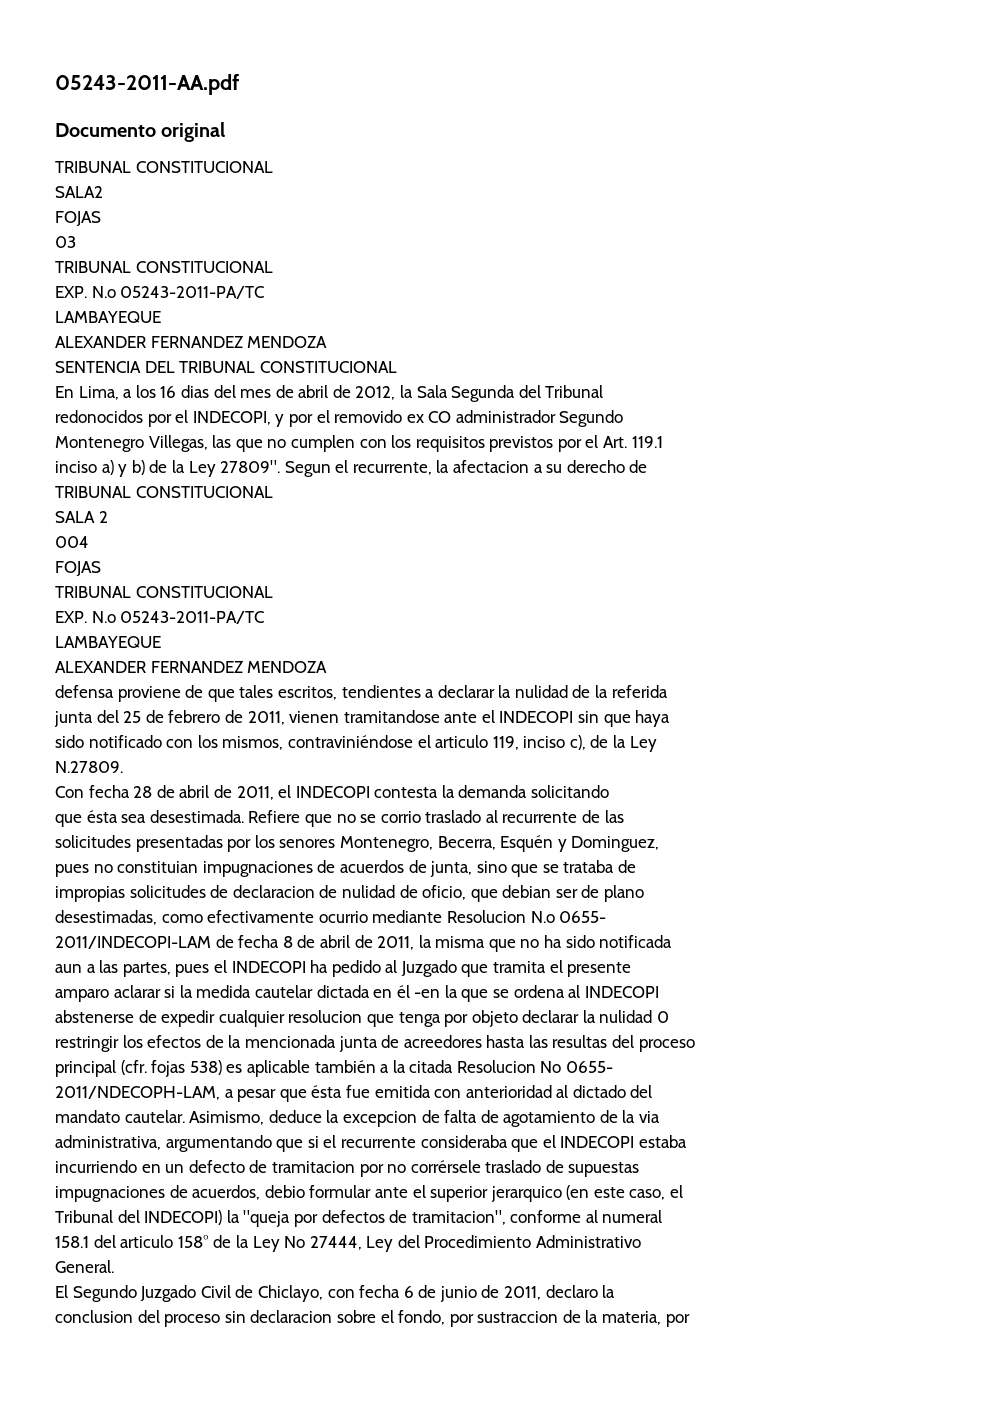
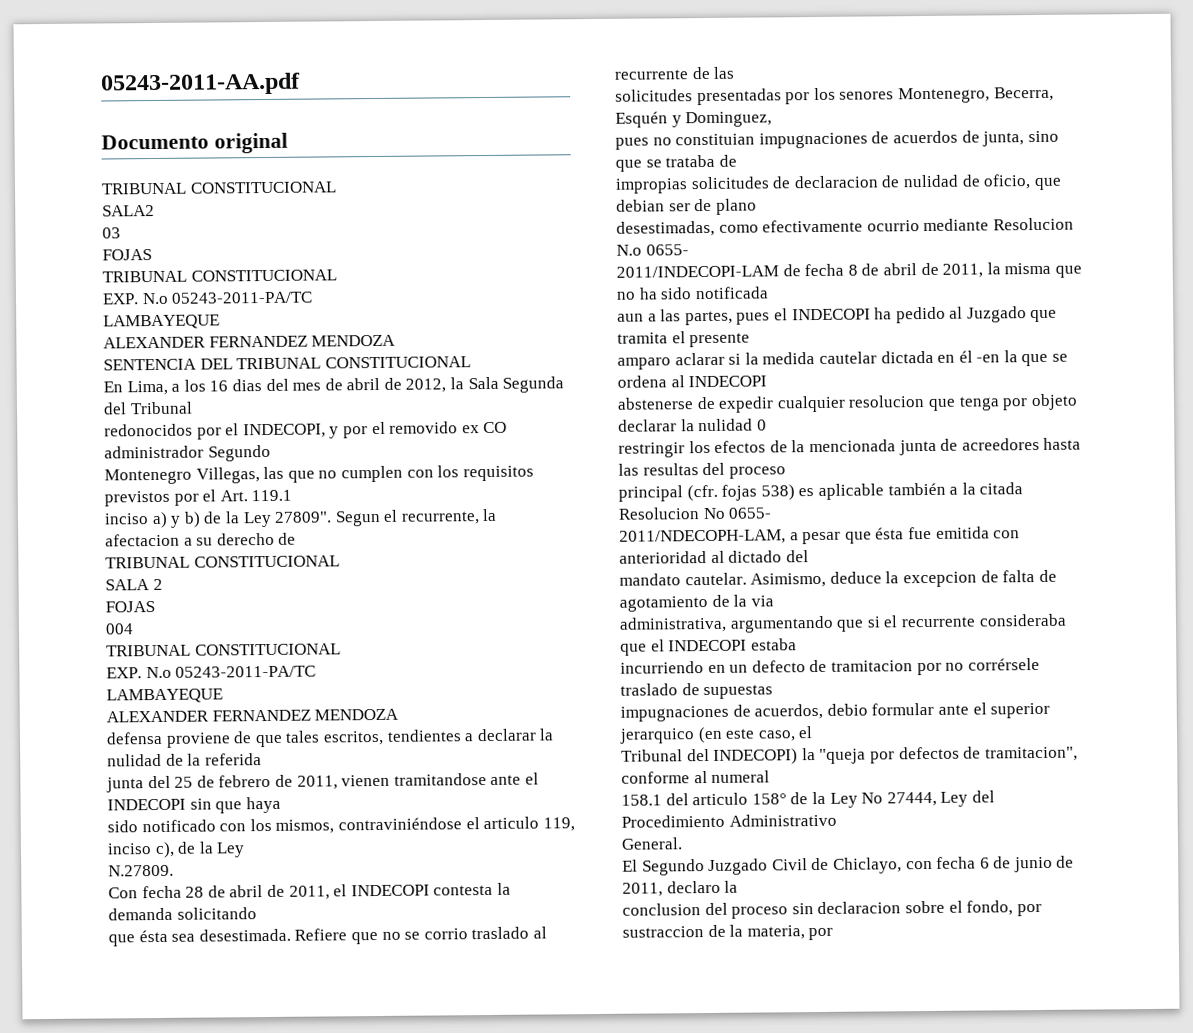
[55,211,101,226] [55,236,76,248] // FOJAS // 03 -> [102,227,121,239] [102,249,152,261] // 03 // FOJAS
(108, 517) none -> [105,601,155,613] // FOJAS
[55,561,101,576] // FOJAS -> (134, 629) none

